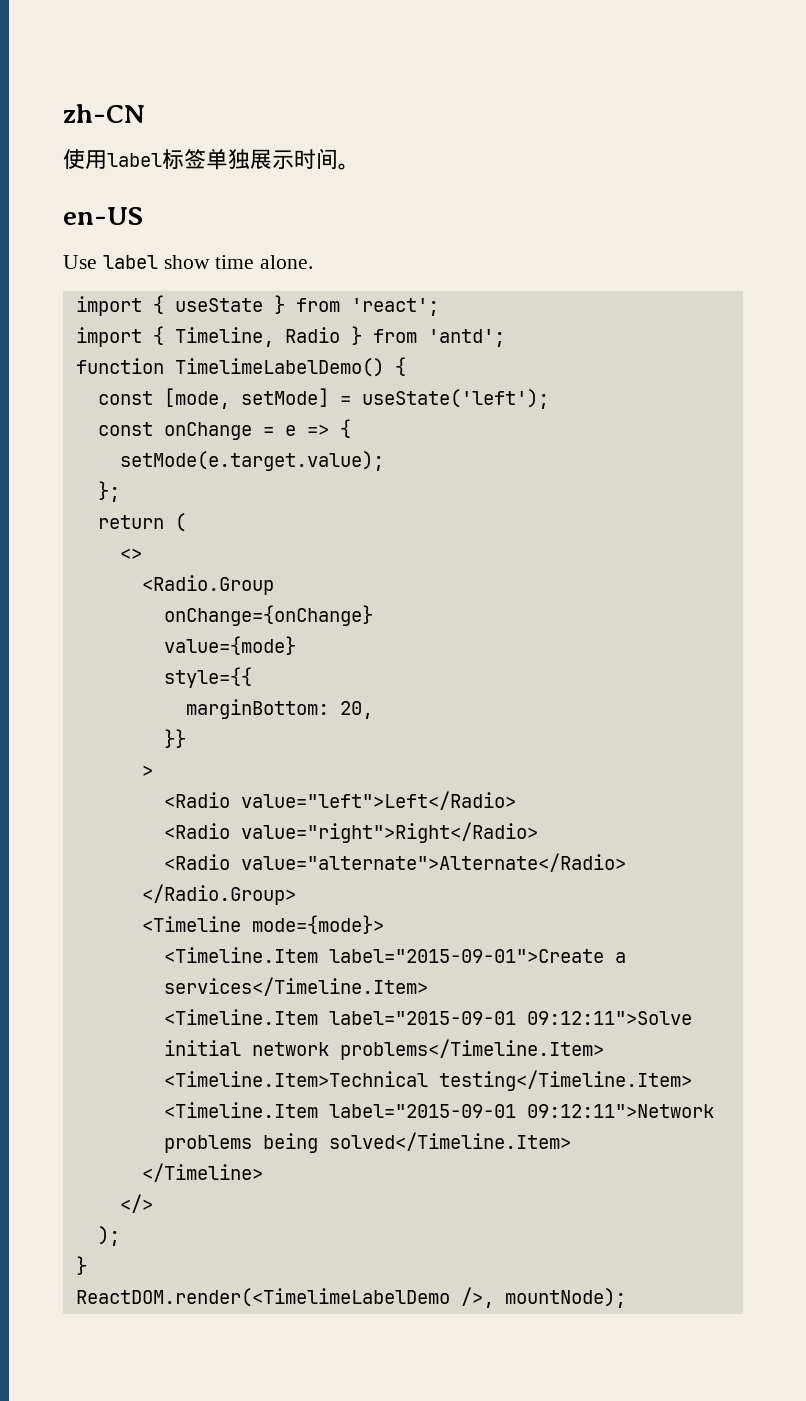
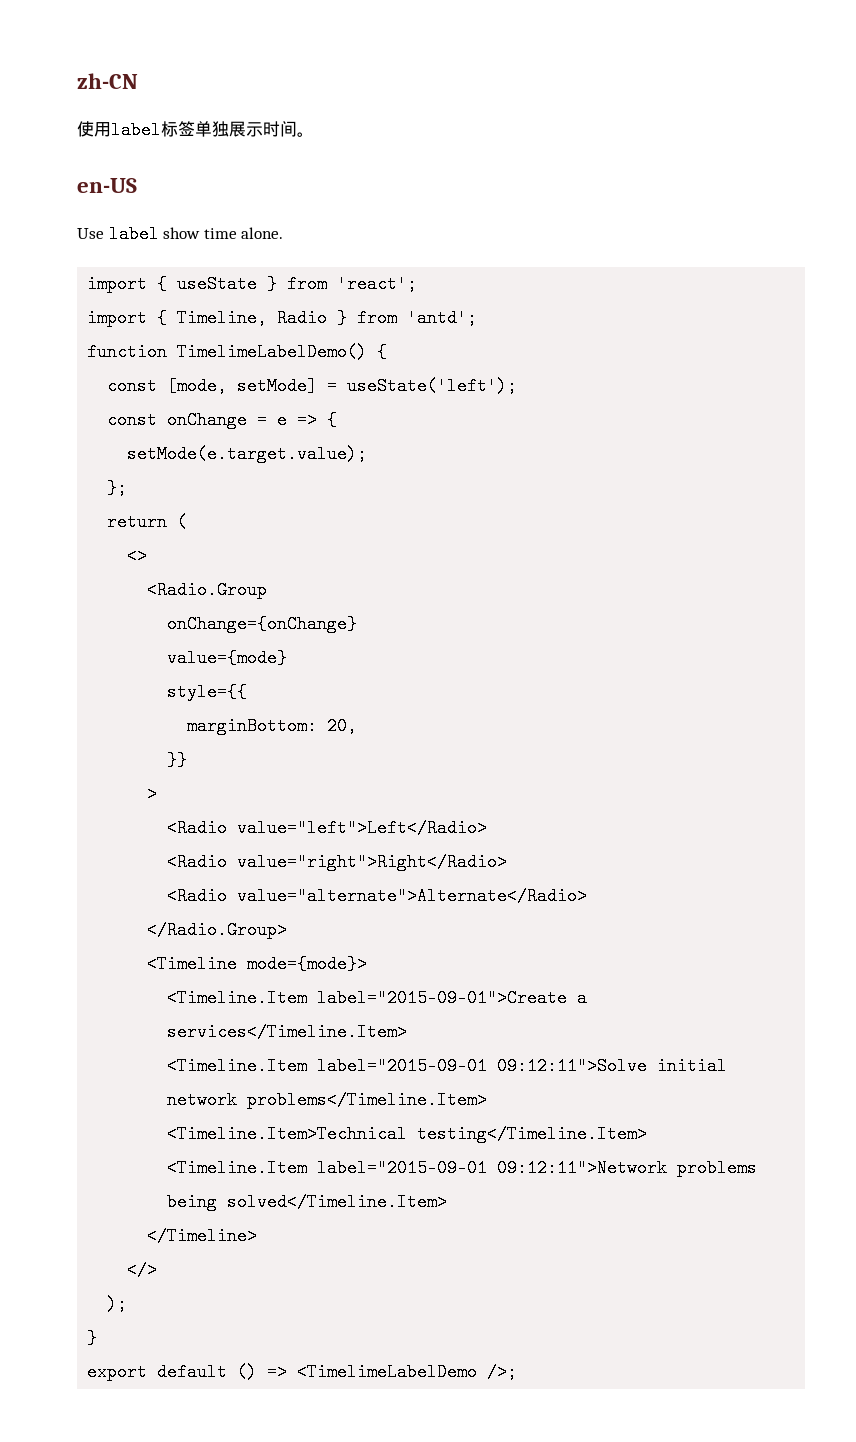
[75,1287,626,1308] ReactDOM.render(<TimelimeLabelDemo />, mountNode); -> [87,1363,518,1381] export default () => <TimelimeLabelDemo />;

